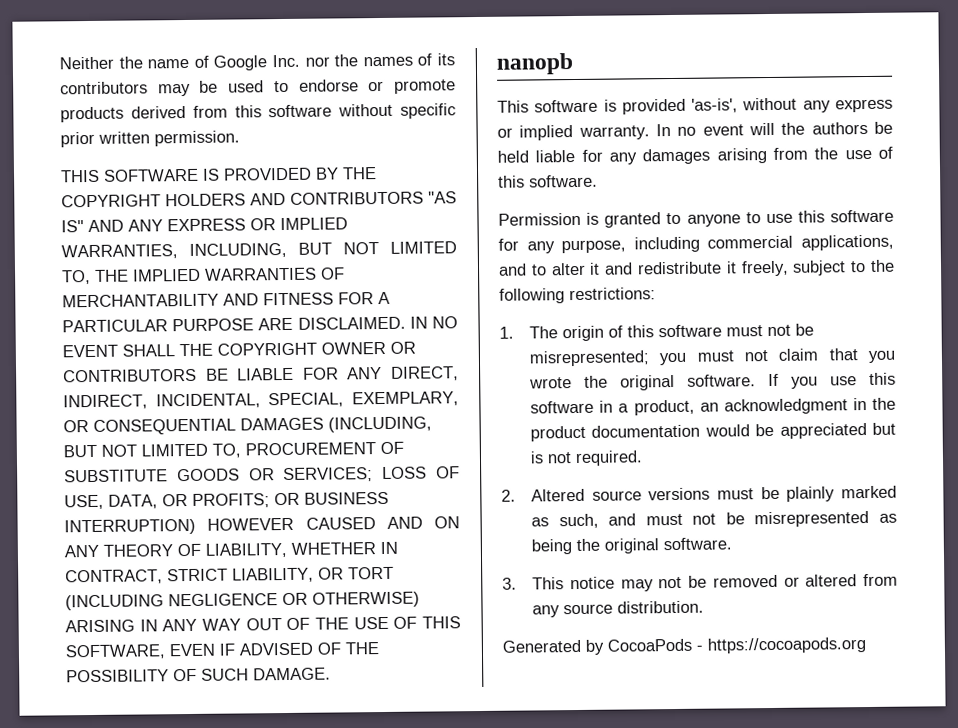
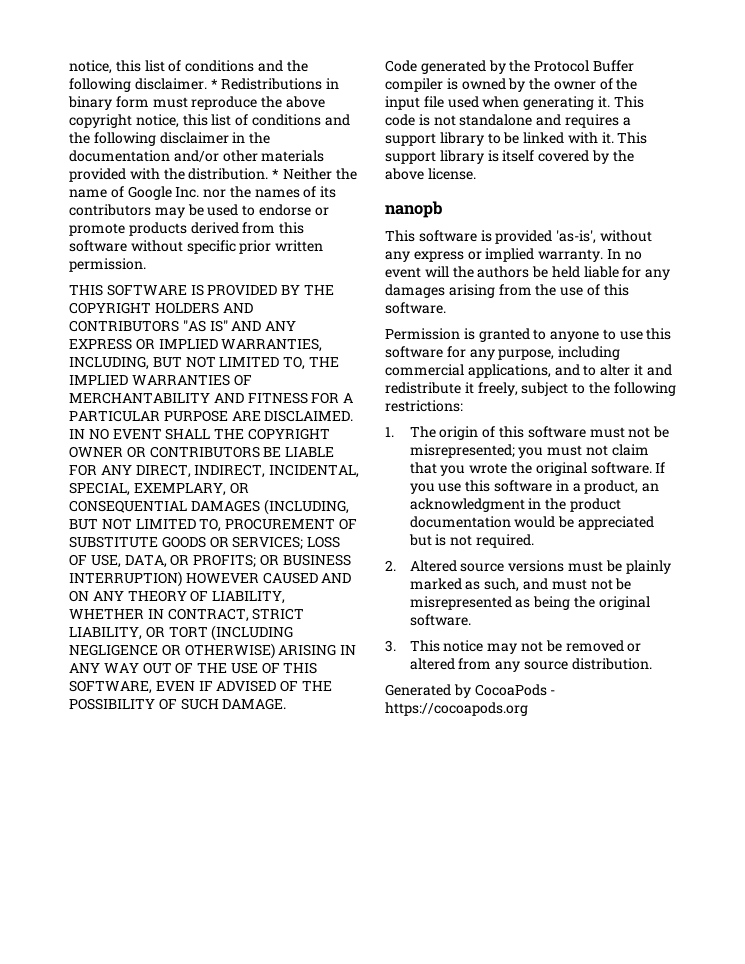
(59, 63) none -> [69,60,308,74] [69,78,340,92] [68,96,325,110] [69,114,350,128] [69,132,271,146] [69,150,325,162] [69,168,280,182] notice, this list of conditions and the following disclaimer. * Redistributions in binary form must reproduce the above copyright notice, this list of conditions and the following disclaimer in the documentation and/or other materials provided with the distribution. *
(331, 674) none -> [385,60,634,74] [385,78,638,92] [385,96,644,110] [385,114,631,128] [385,132,648,146] [385,150,634,164] [385,168,476,180] // Code generated by the Protocol Buffer compiler is owned by the owner of the input file used when generating it. This code is not standalone and requires a support library to be linked with it. This support library is itself covered by the above license.

